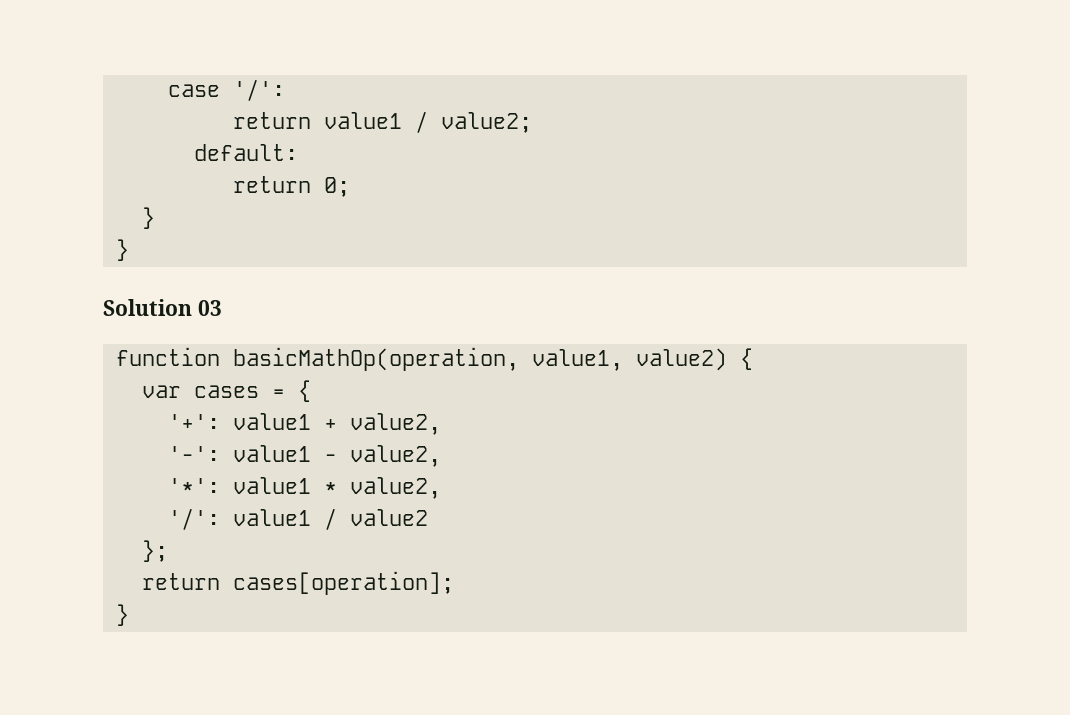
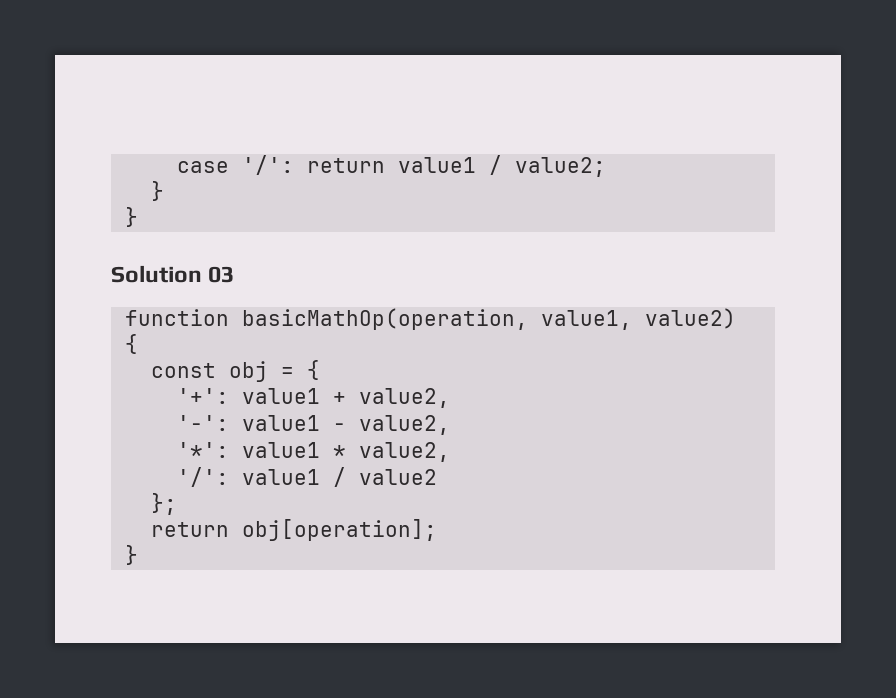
(285, 90) // -> (294, 165) none
[193,144,298,161] [232,176,350,197] // default: // return 0; -> (606, 167) none
[141,385,259,398] var cases -> [150,361,268,382] const obj
[232,571,454,595] cases[operation]; -> [241,519,437,541] obj[operation];

